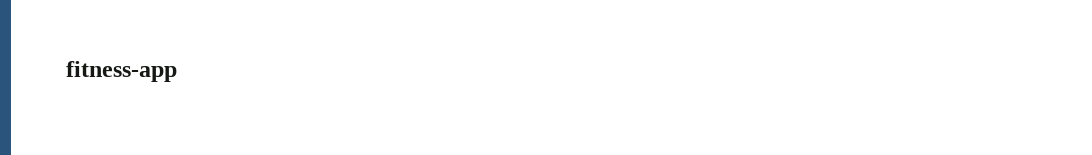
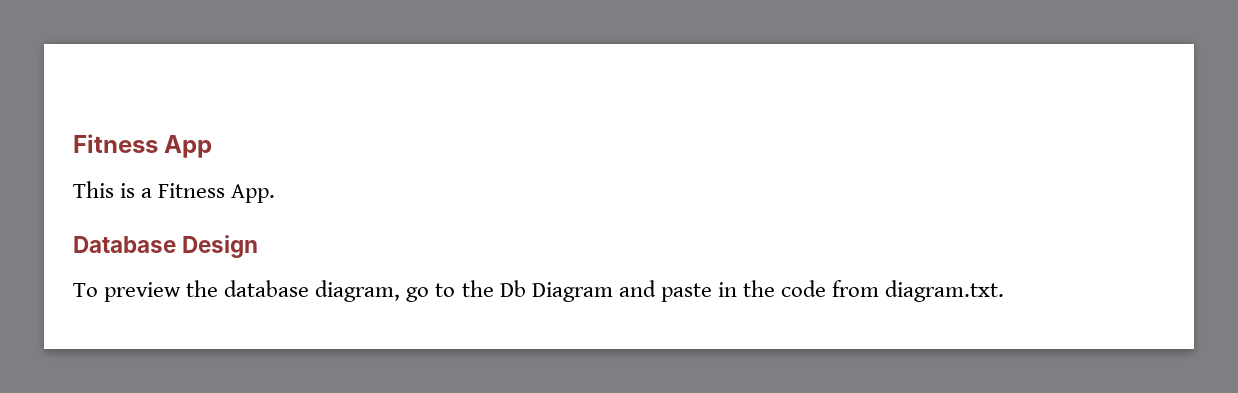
[66,61,177,82] fitness-app -> [73,134,213,158] [73,181,276,203] [73,235,259,258] [73,280,1005,302] Fitness App // This is a Fitness App. // Database Design // To preview the database diagram, go to the Db Diagram and paste in the code from diagram.txt.

